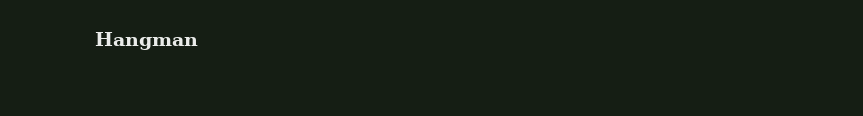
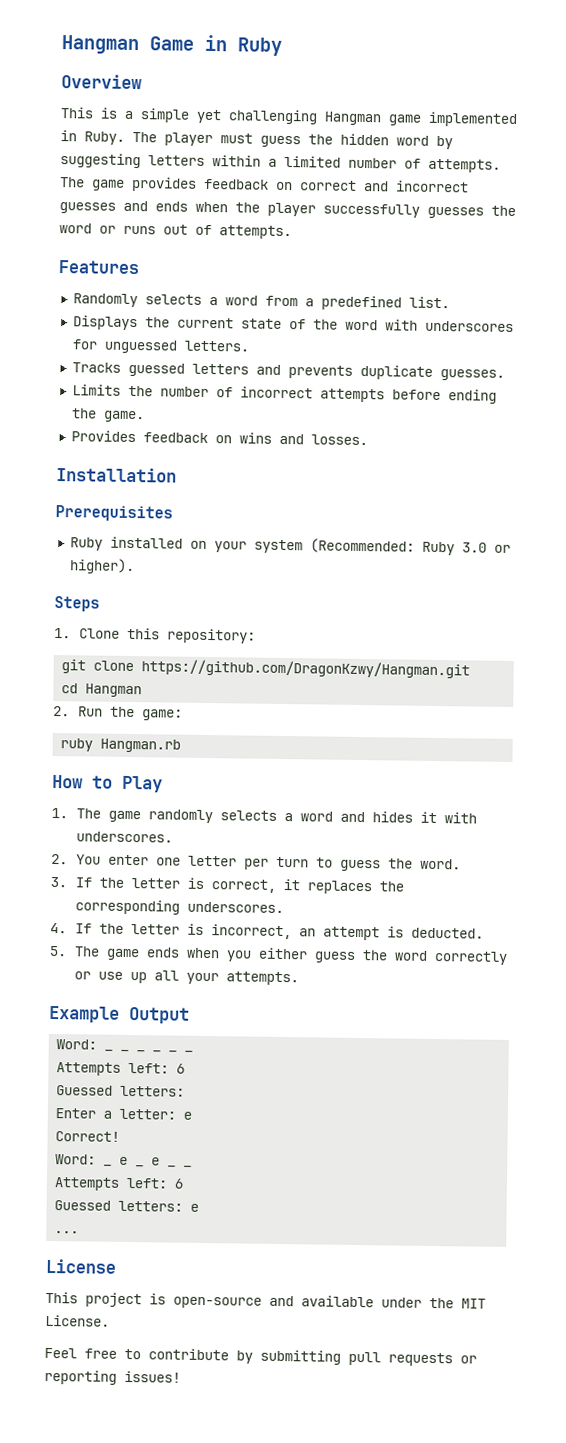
[95,32,198,50] Hangman -> [61,34,282,56] [61,74,142,90] [60,107,517,128] [60,130,453,150] [60,153,501,173] [59,176,469,193] [59,200,516,219] [59,223,292,240] [58,260,140,275] [72,293,450,311] [72,315,514,332] [71,339,249,354] [71,362,505,381] [71,384,497,404] [70,408,145,423] [70,430,368,446] [56,467,177,483] [55,505,173,522] [69,536,511,556] [68,558,135,575] [54,595,100,612] [54,627,257,644] [61,659,471,679] [61,683,143,698] [53,705,184,721] [60,738,182,753] [52,774,163,793] [51,807,478,824] [76,831,174,843] [51,853,462,872] [50,876,405,895] [75,899,285,915] [50,922,485,941] [49,945,509,965] [74,970,300,986] [49,1005,190,1024] [56,1039,194,1053] [56,1062,186,1076] [56,1085,186,1097] [55,1108,193,1120] [55,1131,121,1142] [55,1154,193,1168] [54,1177,185,1191] [54,1200,200,1212] [54,1230,80,1234] [45,1258,116,1274] [45,1291,486,1309] [45,1314,110,1327] [44,1347,477,1367] [44,1369,181,1385] Hangman Game in Ruby // Overview // This is a simple yet challenging Hangman game implemented in Ruby. The player must guess the hidden word by suggesting letters within a limited number of attempts. The game provides feedback on correct and incorrect guesses and ends when the player successfully guesses the word or runs out of attempts. // Features // Randomly selects a word from a predefined list. // Displays the current state of the word with underscores for unguessed letters. // Tracks guessed letters and prevents duplicate guesses. // Limits the number of incorrect attempts before ending the game. // Provides feedback on wins and losses. // Installation // Prerequisites // Ruby installed on your system (Recommended: Ruby 3.0 or higher). // Steps // 1. Clone this repository: // git clone https://github.com/DragonKzwy/Hangman.git // cd Hangman // 2. Run the game: // ruby Hangman.rb // How to Play // 1. The game randomly selects a word and hides it with underscores. // 2. You enter one letter per turn to guess the word. // 3. If the letter is correct, it replaces the corresponding underscores. // 4. If the letter is incorrect, an attempt is deducted. // 5. The game ends when you either guess the word correctly or use up all your attempts. // Example Output // Word: _ _ _ _ _ _ // Attempts left: 6 // Guessed letters: // Enter a letter: e // Correct! // Word: _ e _ e _ _ // Attempts left: 6 // Guessed letters: e // ... // License // This project is open-source and available under the MIT License. // Feel free to contribute by submitting pull requests or reporting issues!

